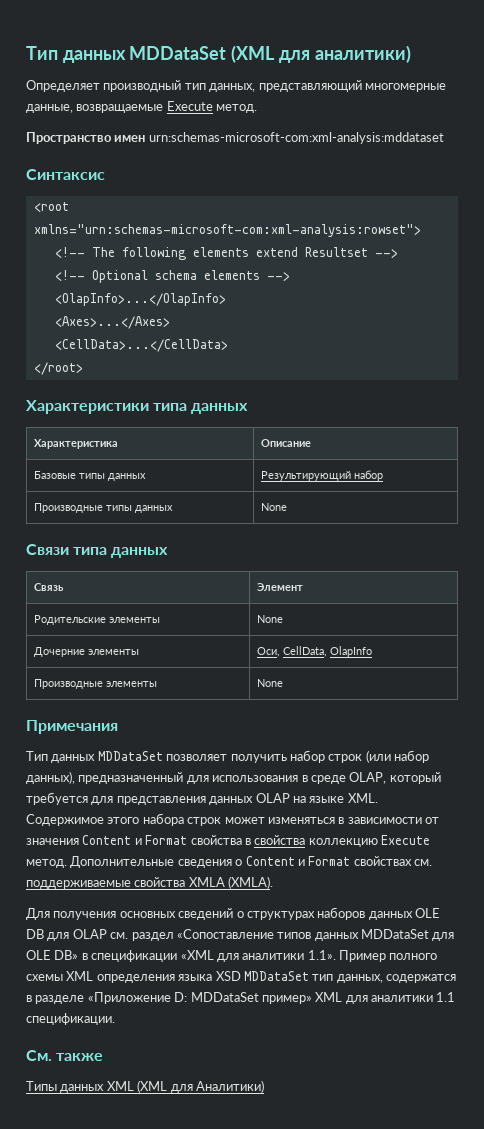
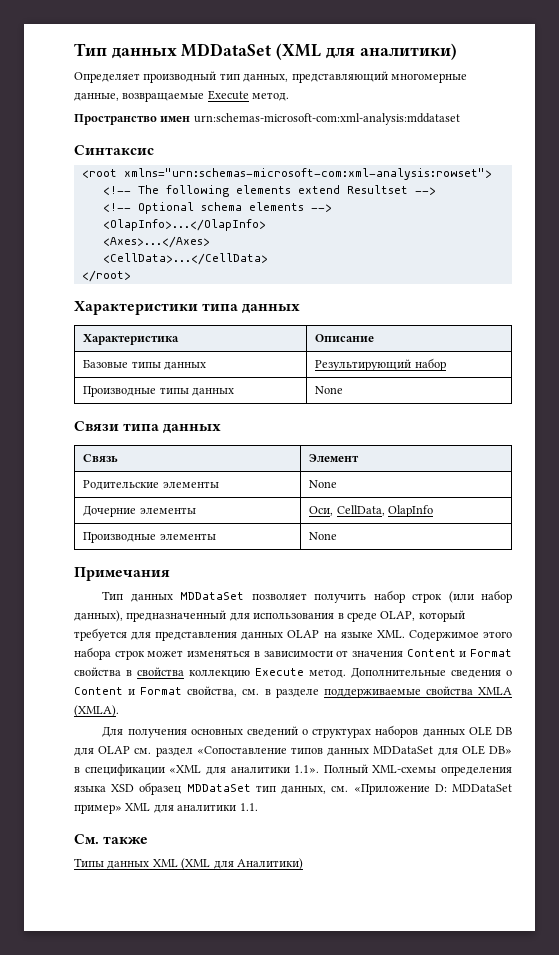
[353,856,432,866] свойствах см. -> [187,686,319,698] свойства, см. в разделе
[339,950,438,962] [26,971,94,981] Пример полного схемы XML -> [323,764,437,773] Полный XML-схемы
(241, 976) none -> [139,782,182,795] образец
[386,974,456,983] [26,995,85,1004] содержатся в разделе -> [331,786,349,792] см.
[436,992,456,1002] [26,1013,115,1025] 1.1 спецификации. -> [239,803,258,811] 1.1.

